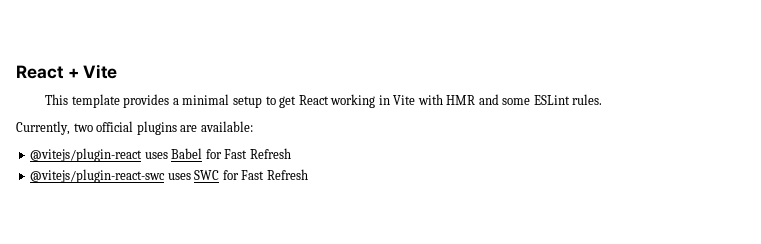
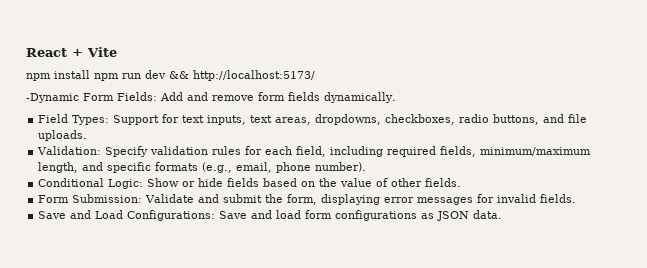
[45,94,603,108] [16,121,253,135] [30,148,291,162] [30,169,308,183] This template provides a minimal setup to get React working in Vite with HMR and some ESLint rules. // Currently, two official plugins are available: // @vitejs/plugin-react uses Babel for Fast Refresh // @vitejs/plugin-react-swc uses SWC for Fast Refresh -> [26,70,315,81] [26,92,396,103] [38,114,588,125] [38,130,88,141] [37,146,592,157] [38,162,367,173] [38,178,462,189] [38,194,577,205] [38,210,503,221] npm install npm run dev && http://localhost:5173/ // -Dynamic Form Fields: Add and remove form fields dynamically. // Field Types: Support for text inputs, text areas, dropdowns, checkboxes, radio buttons, and file uploads. // Validation: Specify validation rules for each field, including required fields, minimum/maximum length, and specific formats (e.g., email, phone number). // Conditional Logic: Show or hide fields based on the value of other fields. // Form Submission: Validate and submit the form, displaying error messages for invalid fields. // Save and Load Configurations: Save and load form configurations as JSON data.

